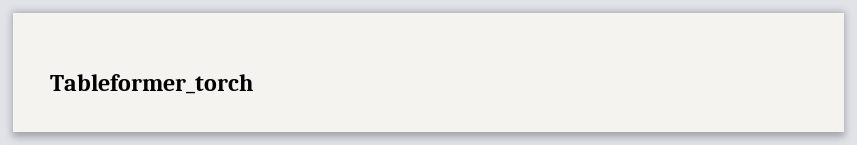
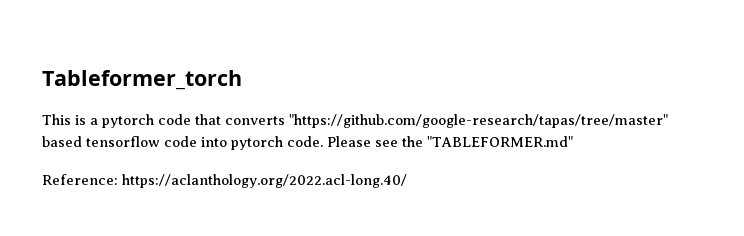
(253, 84) none -> [42,114,668,128] [42,136,573,150] [42,174,407,188] // This is a pytorch code that converts "https://github.com/google-research/tapas/tree/master" based tensorflow code into pytorch code. Please see the "TABLEFORMER.md" // Reference: https://aclanthology.org/2022.acl-long.40/

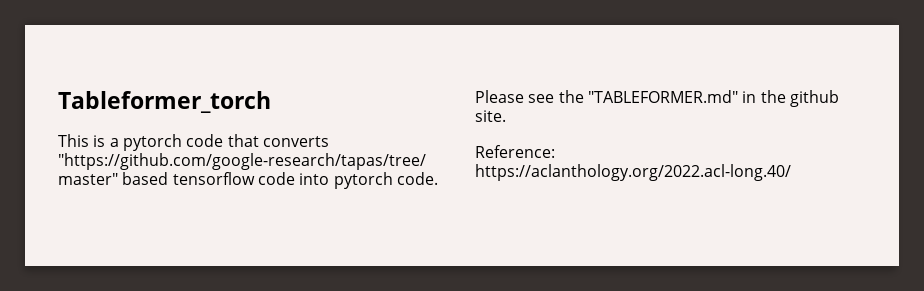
(573, 141) none -> [742,90,839,107] [475,110,506,122] in the github site.

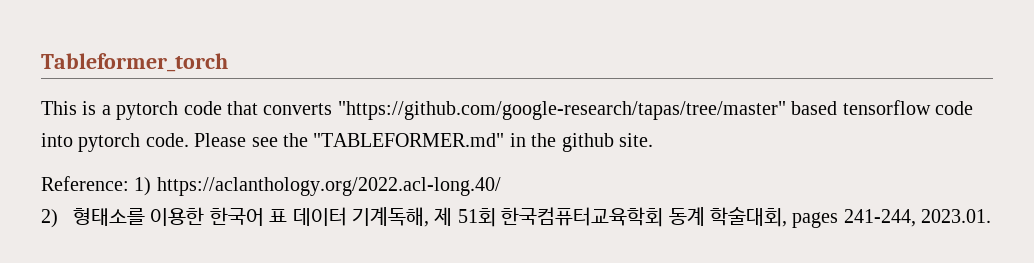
(555, 151) none -> [134,177,152,196] 1)
(791, 172) none -> [41,207,992,228] // 2) 형태소를 이용한 한국어 표 데이터 기계독해, 제 51회 한국컴퓨터교육학회 동계 학술대회, pages 241-244, 2023.01.

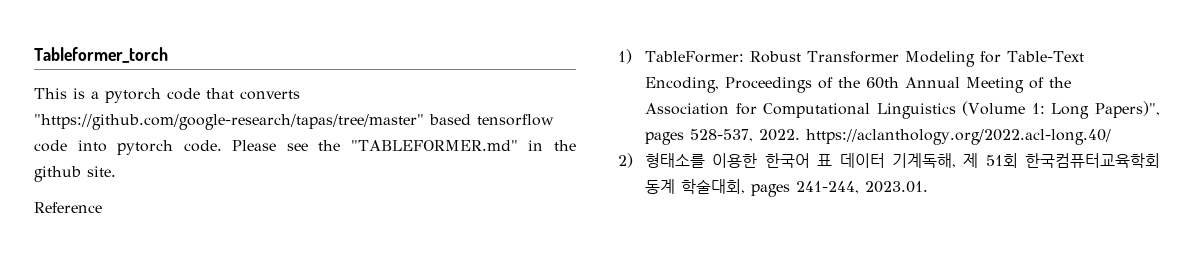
[41,176,152,196] Reference: 1) -> [34,202,102,213] [618,49,1085,67] [645,77,1072,93] [645,101,1160,119] [645,129,801,145] Reference // 1) TableFormer: Robust Transformer Modeling for Table-Text Encoding, Proceedings of the 60th Annual Meeting of the Association for Computational Linguistics (Volume 1: Long Papers)", pages 528-537, 2022.

